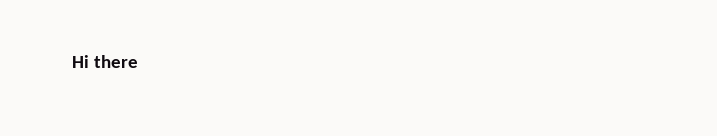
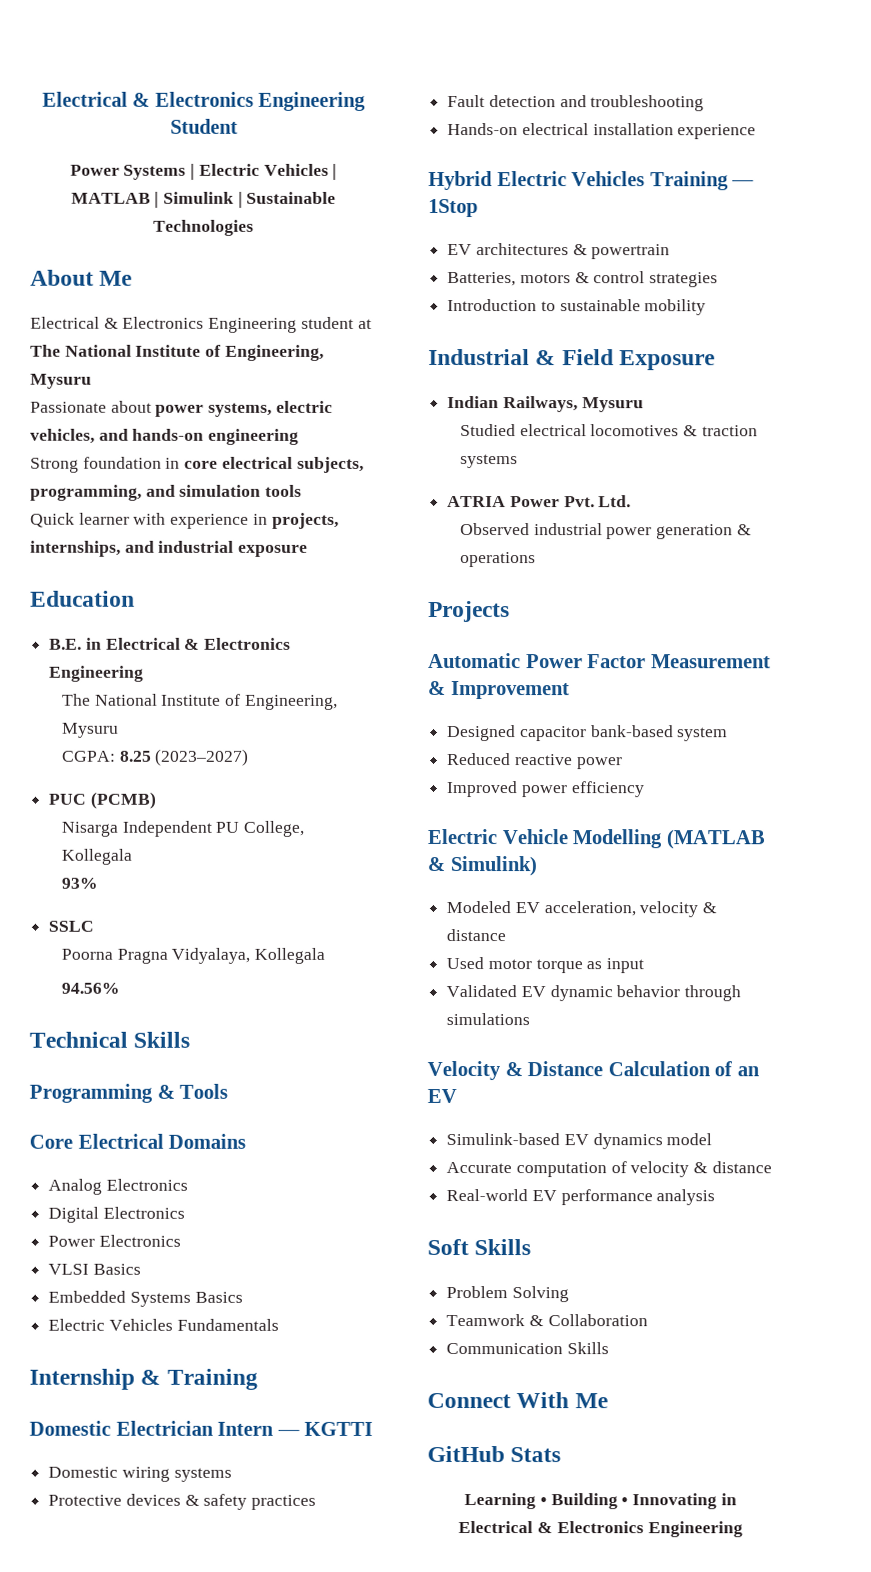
[72,55,138,68] Hi there -> [41,91,367,111] [169,118,238,134] [69,163,338,180] [70,191,337,208] [153,219,254,236] [30,269,133,286] [30,316,372,333] [30,344,324,361] [30,373,92,389] [30,400,333,417] [30,428,300,445] [30,456,364,473] [30,484,303,501] [30,512,339,529] [30,540,309,557] [30,590,135,607] [49,637,292,650] [49,665,145,682] [61,693,338,710] [61,722,119,738] [61,748,250,766] [48,791,156,809] [60,820,305,837] [60,848,132,865] [60,877,98,889] [48,920,95,932] [60,947,326,964] [60,982,120,994] [29,1031,191,1048] [29,1083,229,1103] [29,1133,247,1149] [48,1178,188,1195] [48,1206,185,1223] [48,1234,181,1247] [48,1263,141,1275] [48,1290,243,1307] [48,1318,279,1331] [29,1368,258,1390] [29,1420,374,1436] [48,1466,232,1482] [48,1493,317,1510] [447,95,705,112] [447,123,757,140] [428,170,755,191] [428,198,478,218] [447,243,671,260] [447,271,719,288] [447,299,707,316] [428,348,716,371] [447,396,644,413] [459,424,758,437] [459,454,518,469] [447,495,632,508] [459,523,752,540] [459,552,536,568] [428,600,510,623] [428,652,771,669] [428,680,570,700] [447,725,729,742] [447,753,623,770] [446,781,645,798] [427,828,765,850] [427,856,537,877] [446,901,718,918] [446,929,507,942] [446,957,645,974] [446,985,742,1002] [446,1013,531,1026] [427,1060,760,1081] [427,1088,457,1104] [446,1133,713,1150] [446,1161,772,1178] [446,1189,716,1206] [427,1238,532,1256] [446,1286,569,1303] [446,1314,648,1327] [446,1342,609,1355] [427,1392,608,1409] [427,1445,562,1463] [464,1493,737,1510] [458,1521,743,1538] Electrical & Electronics Engineering Student // Power Systems | Electric Vehicles | MATLAB | Simulink | Sustainable Technologies // About Me // Electrical & Electronics Engineering student at The National Institute of Engineering, Mysuru // Passionate about power systems, electric vehicles, and hands-on engineering // Strong foundation in core electrical subjects, programming, and simulation tools // Quick learner with experience in projects, internships, and industrial exposure // Education // B.E. in Electrical & Electronics Engineering // The National Institute of Engineering, Mysuru // CGPA: 8.25 (2023–2027) // PUC (PCMB) // Nisarga Independent PU College, Kollegala // 93% // SSLC // Poorna Pragna Vidyalaya, Kollegala // 94.56% // Technical Skills // Programming & Tools // Core Electrical Domains // Analog Electronics // Digital Electronics // Power Electronics // VLSI Basics // Embedded Systems Basics // Electric Vehicles Fundamentals // Internship & Training // Domestic Electrician Intern — KGTTI // Domestic wiring systems // Protective devices & safety practices // Fault detection and troubleshooting // Hands-on electrical installation experience // Hybrid Electric Vehicles Training — 1Stop // EV architectures & powertrain // Batteries, motors & control strategies // Introduction to sustainable mobility // Industrial & Field Exposure // Indian Railways, Mysuru // Studied electrical locomotives & traction systems // ATRIA Power Pvt. Ltd. // Observed industrial power generation & operations // Projects // Automatic Power Factor Measurement & Improvement // Designed capacitor bank-based system // Reduced reactive power // Improved power efficiency // Electric Vehicle Modelling (MATLAB & Simulink) // Modeled EV acceleration, velocity & distance // Used motor torque as input // Validated EV dynamic behavior through simulations // Velocity & Distance Calculation of an EV // Simulink-based EV dynamics model // Accurate computation of velocity & distance // Real-world EV performance analysis // Soft Skills // Problem Solving // Teamwork & Collaboration // Communication Skills // Connect With Me // GitHub Stats // Learning • Building • Innovating in Electrical & Electronics Engineering

